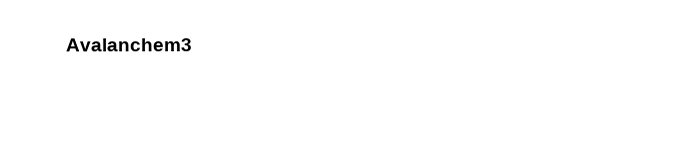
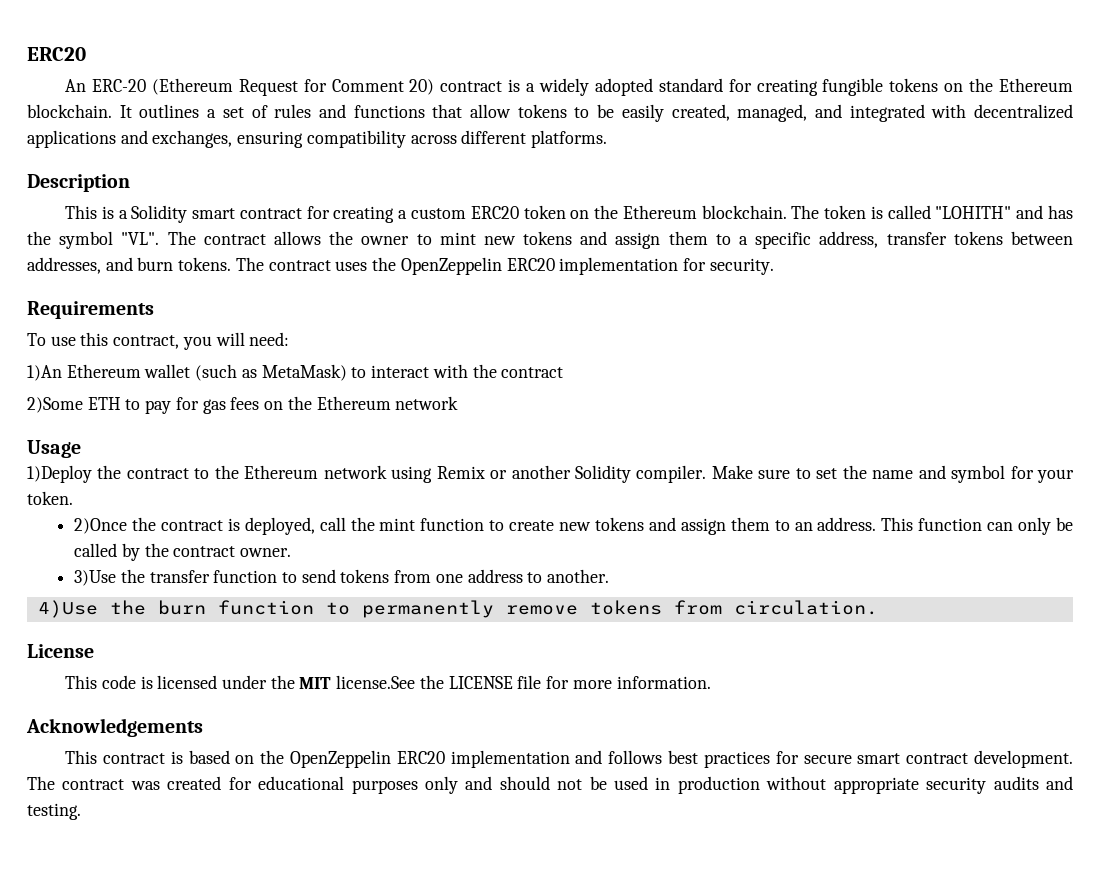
[65,38,192,52] Avalanchem3 -> [27,47,86,61] [65,78,1073,96] [27,104,1074,122] [27,130,608,148] [27,174,130,192] [65,205,1074,223] [27,231,1073,249] [27,257,774,275] [27,301,154,319] [27,332,290,350] [27,364,564,381] [27,396,459,414] [27,440,81,458] [27,465,1075,483] [27,491,73,505] [74,517,1074,535] [74,543,292,561] [74,569,610,586] [37,600,878,618] [27,644,94,658] [65,675,711,689] [26,718,203,737] [65,750,1073,768] [27,776,1074,794] [27,803,81,820] ERC20 // An ERC-20 (Ethereum Request for Comment 20) contract is a widely adopted standard for creating fungible tokens on the Ethereum blockchain. It outlines a set of rules and functions that allow tokens to be easily created, managed, and integrated with decentralized applications and exchanges, ensuring compatibility across different platforms. // Description // This is a Solidity smart contract for creating a custom ERC20 token on the Ethereum blockchain. The token is called "LOHITH" and has the symbol "VL". The contract allows the owner to mint new tokens and assign them to a specific address, transfer tokens between addresses, and burn tokens. The contract uses the OpenZeppelin ERC20 implementation for security. // Requirements // To use this contract, you will need: // 1)An Ethereum wallet (such as MetaMask) to interact with the contract // 2)Some ETH to pay for gas fees on the Ethereum network // Usage // 1)Deploy the contract to the Ethereum network using Remix or another Solidity compiler. Make sure to set the name and symbol for your token. // 2)Once the contract is deployed, call the mint function to create new tokens and assign them to an address. This function can only be called by the contract owner. // 3)Use the transfer function to send tokens from one address to another. // 4)Use the burn function to permanently remove tokens from circulation. // License // This code is licensed under the MIT license.See the LICENSE file for more information. // Acknowledgements // This contract is based on the OpenZeppelin ERC20 implementation and follows best practices for secure smart contract development. The contract was created for educational purposes only and should not be used in production without appropriate security audits and testing.

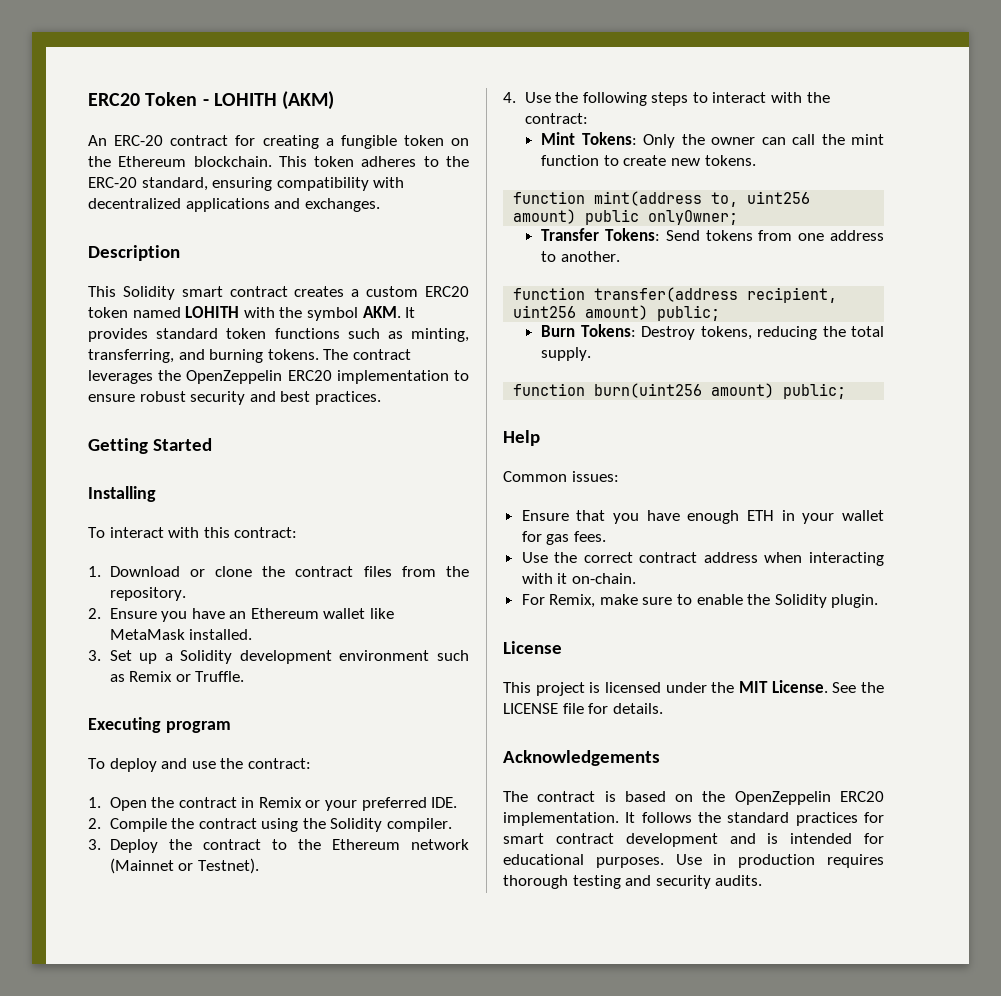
[27,47,86,61] [65,78,1073,96] [27,104,1074,122] [27,130,608,148] [27,174,130,192] [65,205,236,223] ERC20 // An ERC-20 (Ethereum Request for Comment 20) contract is a widely adopted standard for creating fungible tokens on the Ethereum blockchain. It outlines a set of rules and functions that allow tokens to be easily created, managed, and integrated with decentralized applications and exchanges, ensuring compatibility across different platforms. // Description // This is a Solidity smart -> [88,91,335,110] [88,135,164,146] ERC20 Token - LOHITH (AKM) // An ERC-20
[411,206,519,219] custom ERC20 -> [340,135,397,149] fungible
[791,205,1074,219] [27,231,1073,249] [27,257,174,274] The token is called "LOHITH" and has the symbol "VL". The contract allows the owner to mint new tokens and assign them to a specific address, transfer tokens between addresses, and burn -> [278,156,469,167] [88,177,405,191] [88,198,380,212] [88,245,180,261] [88,286,469,300] [88,306,416,321] [88,328,469,342] [88,349,264,363] This token adheres to the ERC-20 standard, ensuring compatibility with decentralized applications and exchanges. // Description // This Solidity smart contract creates a custom ERC20 token named LOHITH with the symbol AKM. It provides standard token functions such as minting, transferring, and burning
[335,257,774,275] [27,301,154,319] [27,332,290,350] [27,364,564,381] [27,396,459,414] [27,440,81,458] [27,465,92,483] uses the OpenZeppelin ERC20 implementation for security. // Requirements // To use this contract, you will need: // 1)An Ethereum wallet (such as MetaMask) to interact with the contract // 2)Some ETH to pay for gas fees on the Ethereum network // Usage // 1)Deploy -> [88,370,469,384] [88,391,381,405] [88,438,212,454] [88,486,156,502] [88,527,298,538] [88,566,470,577] [109,587,186,601] [88,608,395,622] [109,629,253,640] [88,650,469,664] [109,671,245,682] [88,717,231,733] [88,758,311,772] [88,797,458,811] [88,818,453,832] [88,839,158,853] leverages the OpenZeppelin ERC20 implementation to ensure robust security and best practices. // Getting Started // Installing // To interact with this contract: // 1. Download or clone the contract files from the repository. // 2. Ensure you have an Ethereum wallet like MetaMask installed. // 3. Set up a Solidity development environment such as Remix or Truffle. // Executing program // To deploy and use the contract: // 1. Open the contract in Remix or your preferred IDE. // 2. Compile the contract using the Solidity compiler. // 3. Deploy
[391,465,1075,483] [27,491,73,505] [74,517,315,535] using Remix or another Solidity compiler. Make sure to set the name and symbol for your token. // 2)Once the contract is deployed, -> [109,858,259,874] [503,92,830,106] [524,113,588,124] [541,132,786,148] (Mainnet or Testnet). // 4. Use the following steps to interact with the contract: // Mint Tokens: Only the owner can
[595,517,1074,535] [74,543,292,561] [74,569,336,586] tokens and assign them to an address. This function can only be called by the contract owner. // 3)Use the transfer function to send -> [704,155,756,166] [513,191,811,207] [513,209,739,225] [541,228,700,241] tokens. // function mint(address to, uint256 amount) public onlyOwner; // Transfer Tokens: Send
[37,600,878,618] 4)Use the burn function to permanently remove tokens from circulation. -> [513,287,838,303] [513,305,721,321] [541,324,884,340] [541,347,592,361] [513,383,847,399] [503,430,540,446] [503,471,619,482] [521,510,884,524] [521,531,606,545] [521,552,884,566] [521,573,636,584] [521,594,879,608] function transfer(address recipient, uint256 amount) public; // Burn Tokens: Destroy tokens, reducing the total supply. // function burn(uint256 amount) public; // Help // Common issues: // Ensure that you have enough ETH in your wallet for gas fees. // Use the correct contract address when interacting with it on-chain. // For Remix, make sure to enable the Solidity plugin.
[101,675,136,689] code -> [535,682,585,696] project
[336,675,416,689] license.See -> [771,680,857,693] License. See
[572,676,711,689] more information. -> [612,703,663,714] details.
[65,750,98,764] This -> [503,791,528,802] The
[450,750,699,768] implementation and follows best -> [503,812,790,826] implementation. It follows the standard
[803,750,1073,768] [27,776,1074,794] [27,803,81,820] secure smart contract development. The contract was created for educational purposes only and should not be used in production without appropriate security audits and testing. -> [503,833,884,847] [503,854,884,868] [503,875,763,889] smart contract development and is intended for educational purposes. Use in production requires thorough testing and security audits.

